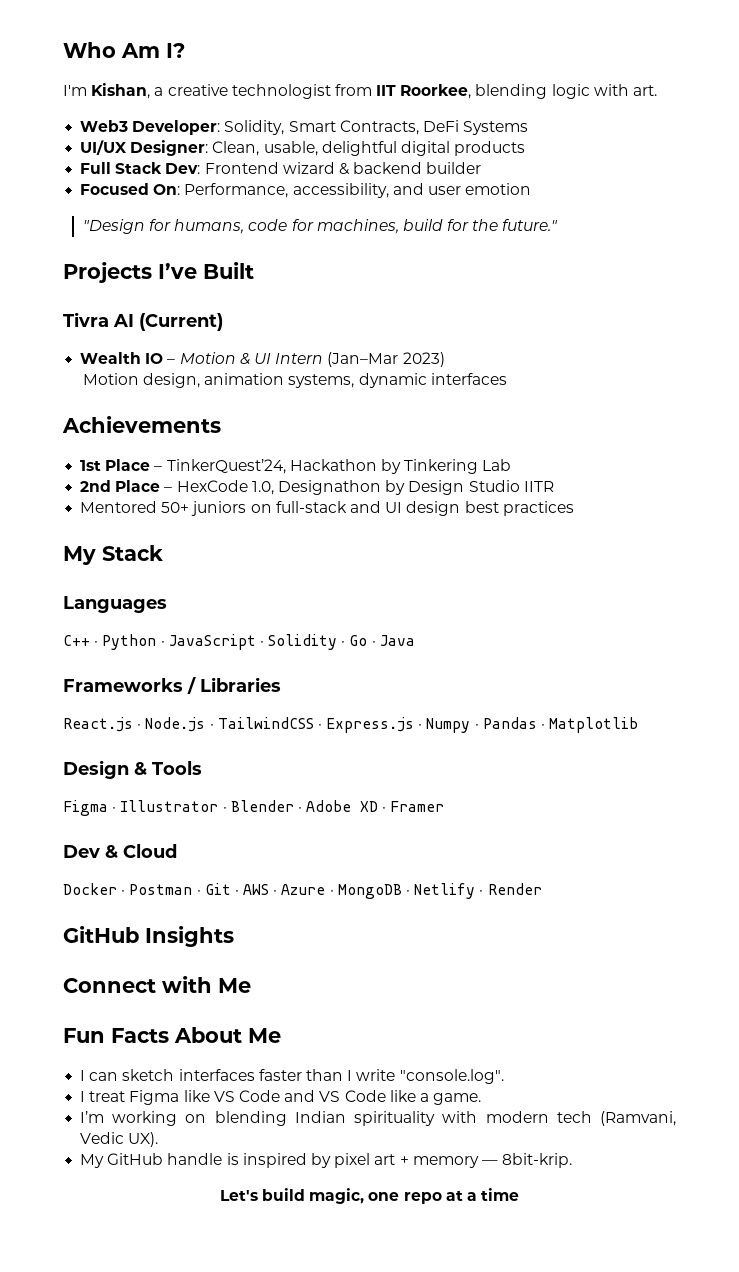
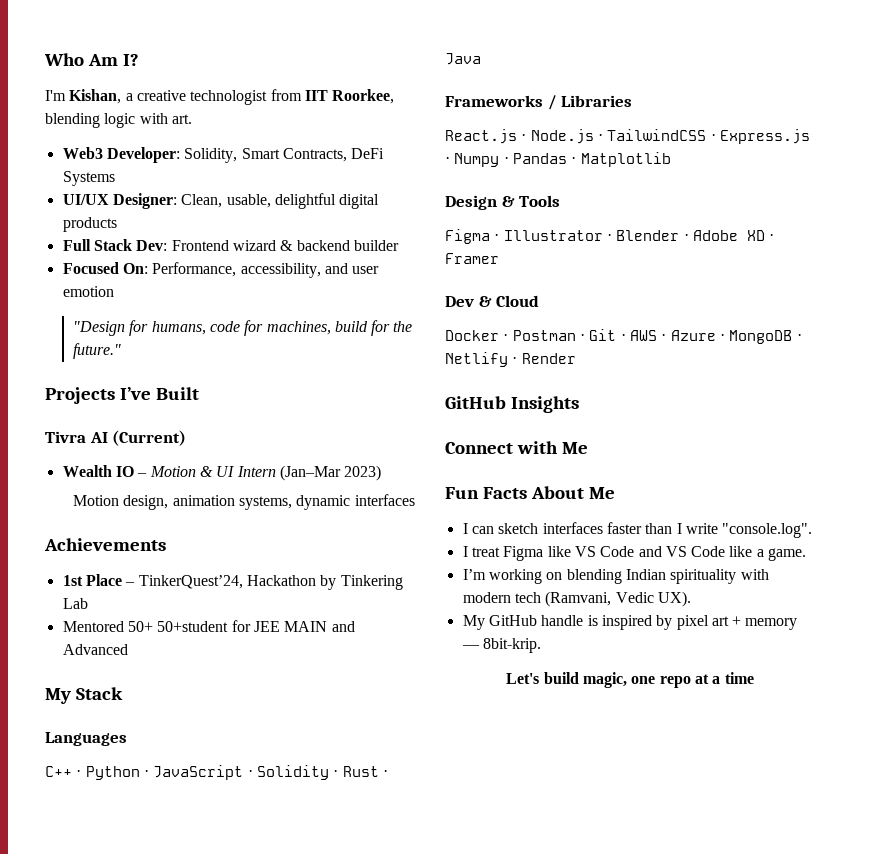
[80,480,554,495] [80,501,574,516] 2nd Place – HexCode 1.0, Designathon by Design Studio IITR // Mentored 50+ juniors on full-stack and UI design best practices -> [62,620,355,632] [62,644,128,655] Mentored 50+ 50+student for JEE MAIN and Advanced
[349,635,368,646] Go -> [342,766,379,777] Rust

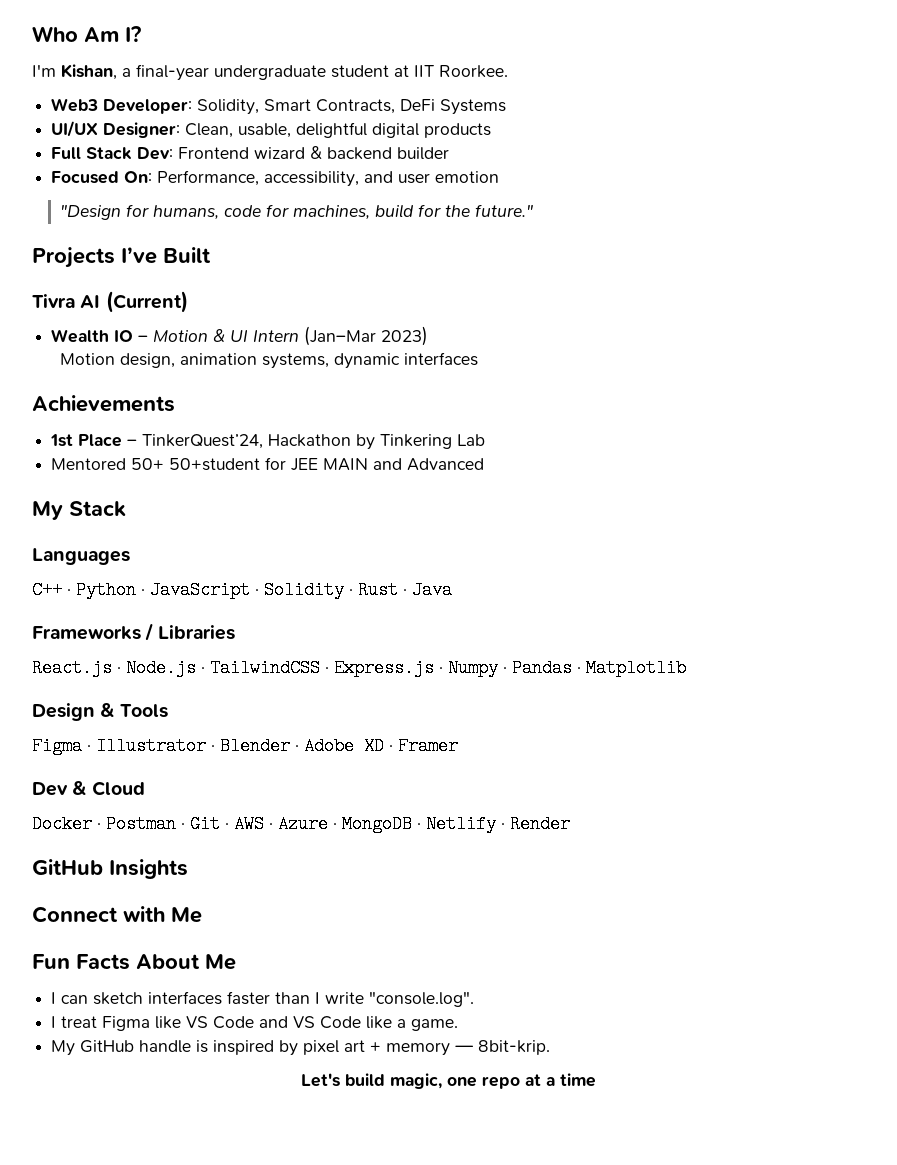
[136,89,395,105] [45,113,192,128] creative technologist from IIT Roorkee, blending logic with art. -> [136,64,508,81] final-year undergraduate student at IIT Roorkee.
[462,569,769,584] [462,591,691,607] // I’m working on blending Indian spirituality with modern tech (Ramvani, Vedic UX). -> (459, 1025) none

